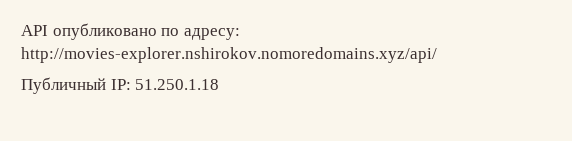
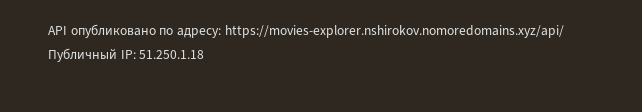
[21,47,437,63] http://movies-explorer.nshirokov.nomoredomains.xyz/api/ -> [224,25,564,38] https://movies-explorer.nshirokov.nomoredomains.xyz/api/

